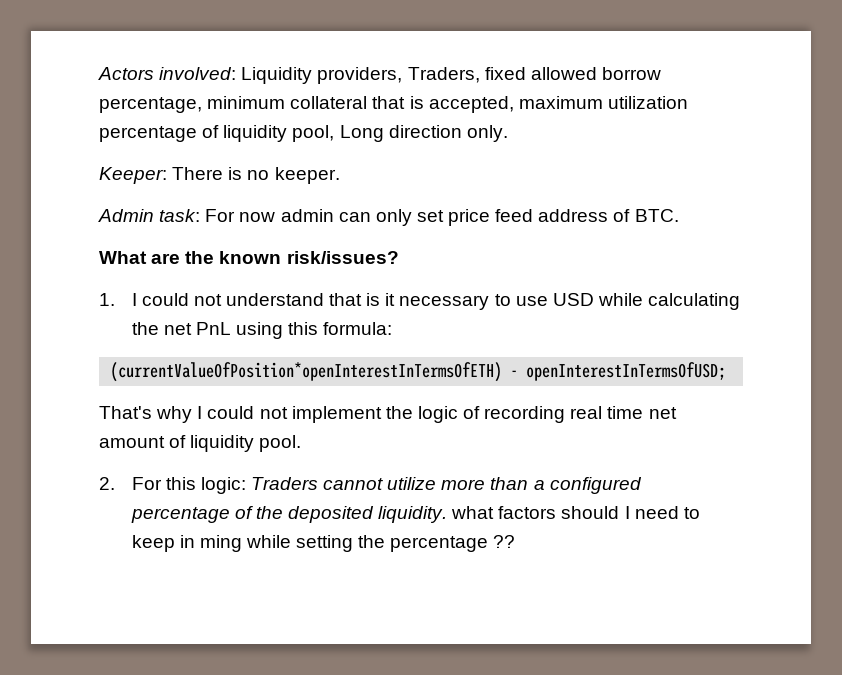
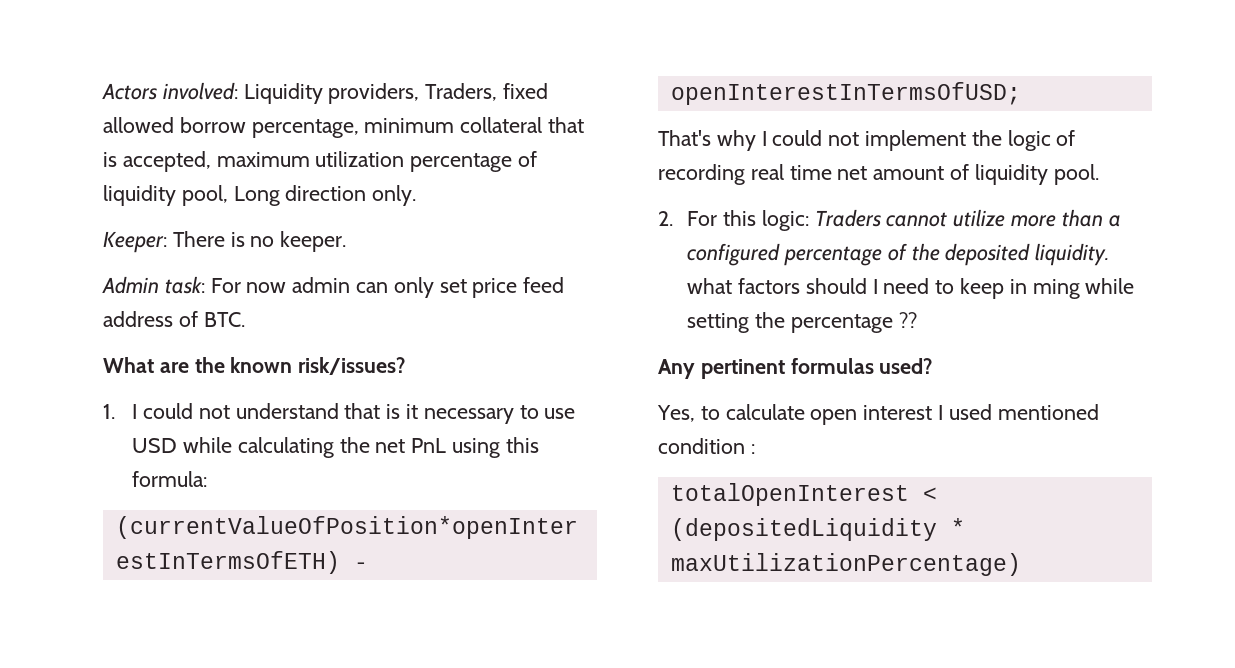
(516, 541) none -> [658,358,934,379] [657,404,1099,425] [658,438,755,454] [670,483,937,506] [670,518,965,541] [670,553,1021,576] // Any pertinent formulas used? // Yes, to calculate open interest I used mentioned condition : // totalOpenInterest < (depositedLiquidity * maxUtilizationPercentage)

